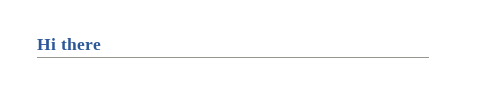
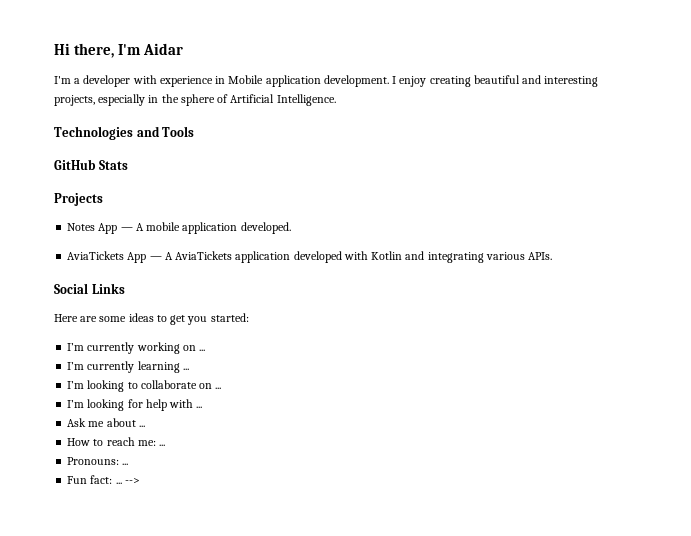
[60,38,101,50] there -> [74,43,184,58] [54,75,599,87] [54,94,336,106] [54,126,195,140] [54,159,128,170] [54,193,103,206] [67,222,291,234] [67,251,553,263] [54,283,125,294] [54,313,249,325] [67,342,206,354] [67,361,189,373] [67,380,222,392] [67,399,203,411] [67,418,145,427] [67,437,166,446] [67,457,129,465] [67,475,140,484] there, I'm Aidar // I'm a developer with experience in Mobile application development. I enjoy creating beautiful and interesting projects, especially in the sphere of Artificial Intelligence. // Technologies and Tools // GitHub Stats // Projects // Notes App — A mobile application developed. // AviaTickets App — A AviaTickets application developed with Kotlin and integrating various APIs. // Social Links // Here are some ideas to get you started: // I’m currently working on ... // I’m currently learning ... // I’m looking to collaborate on ... // I’m looking for help with ... // Ask me about ... // How to reach me: ... // Pronouns: ... // Fun fact: ... -->

